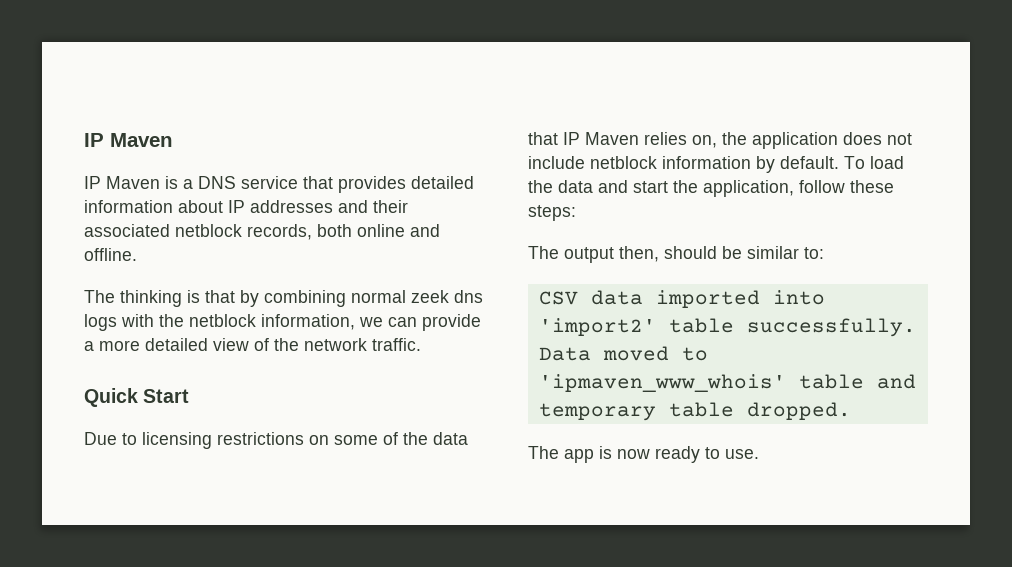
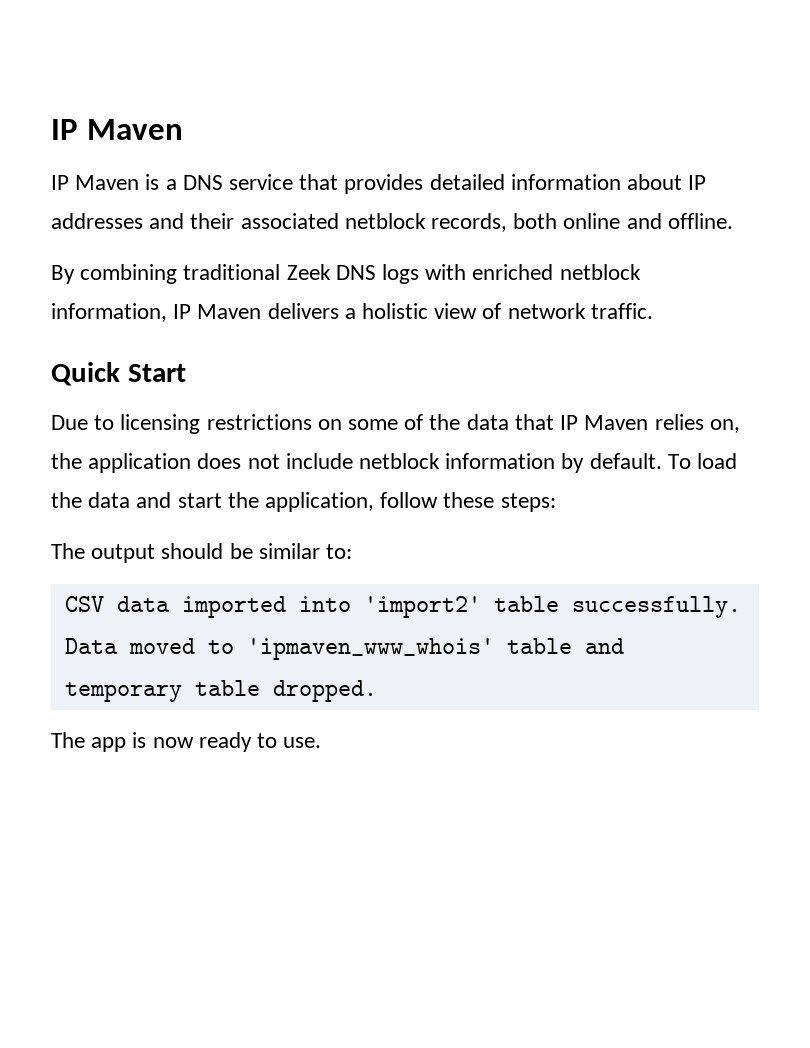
[84,290,483,307] The thinking is that by combining normal zeek dns -> [51,264,376,284] By combining traditional Zeek DNS
[159,314,184,327] the -> [472,264,554,280] enriched
[359,314,481,331] [84,338,208,351] we can provide a more detailed -> [173,303,429,319] IP Maven delivers a holistic
[274,338,299,351] the -> (502, 311) none
[619,246,659,262] then, -> (156, 553) none

